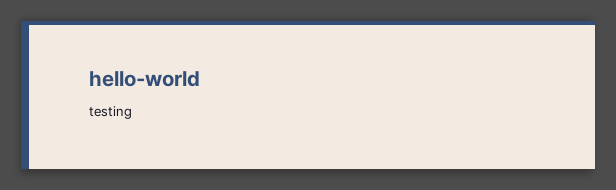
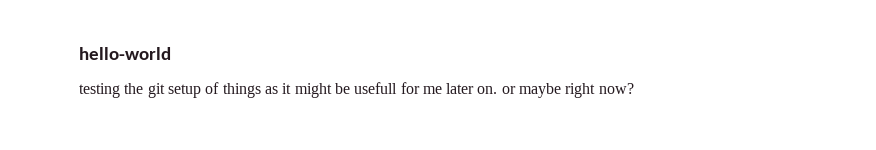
(132, 112) none -> [124,82,634,98] the git setup of things as it might be usefull for me later on. or maybe right now?

